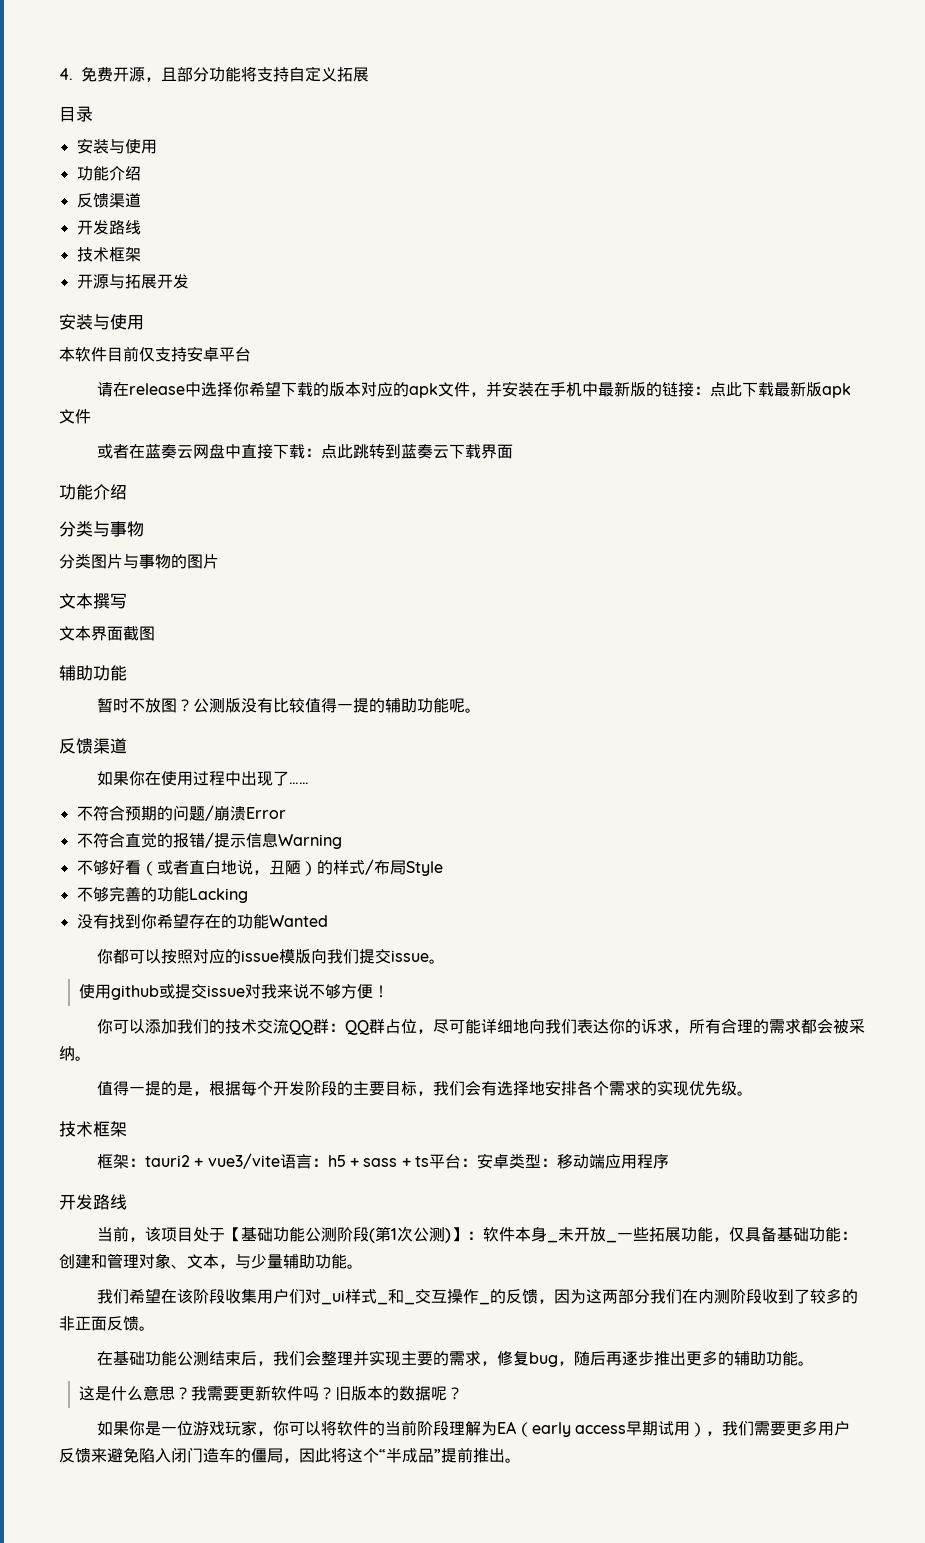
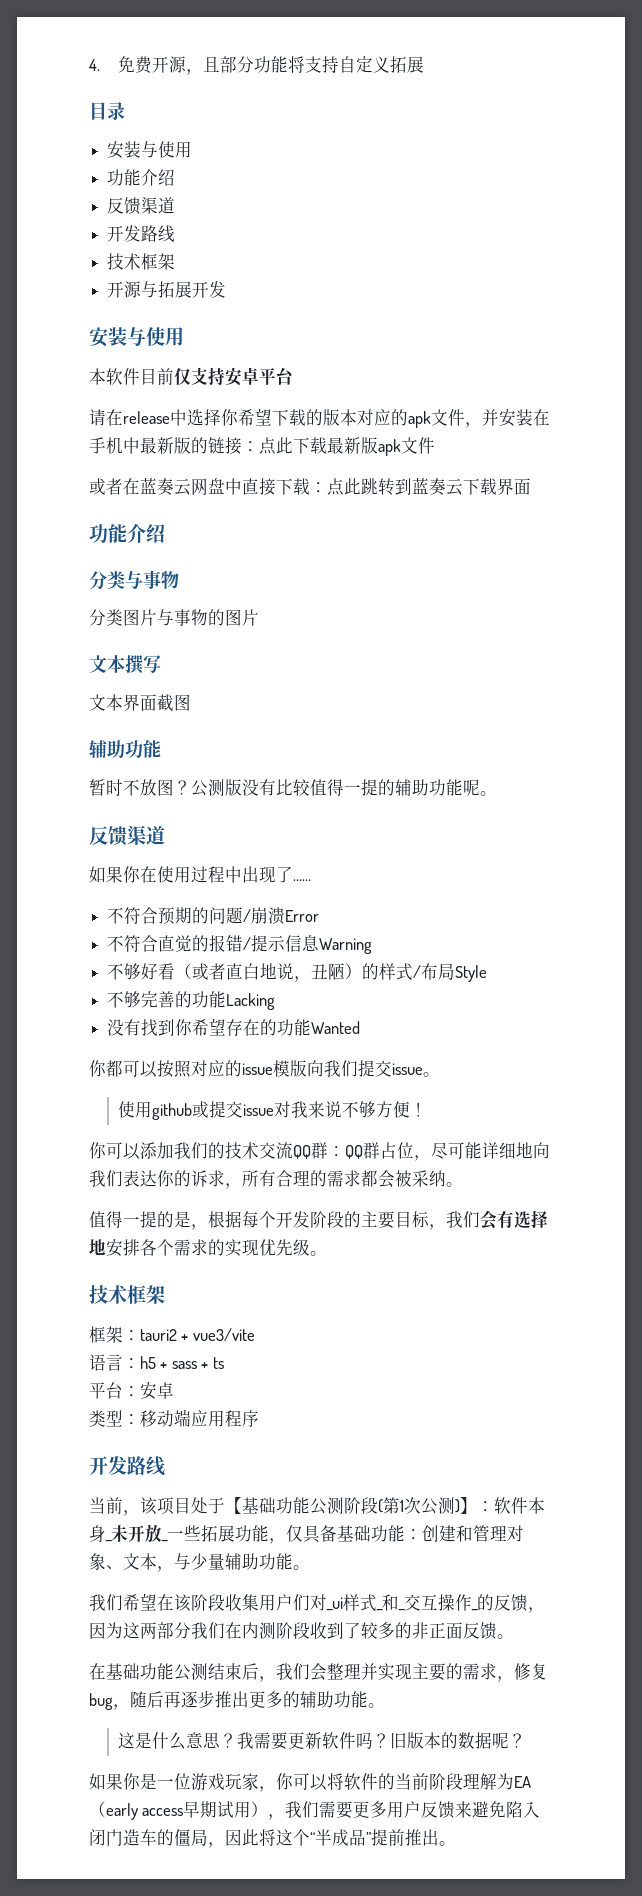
(280, 1161) none -> (255, 1334) //
(429, 1161) none -> (224, 1363) //
(509, 1161) none -> (174, 1390) //

